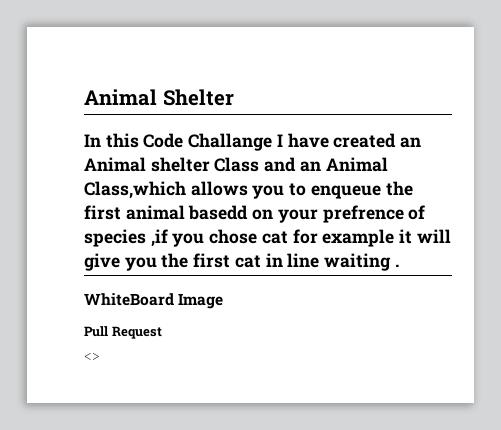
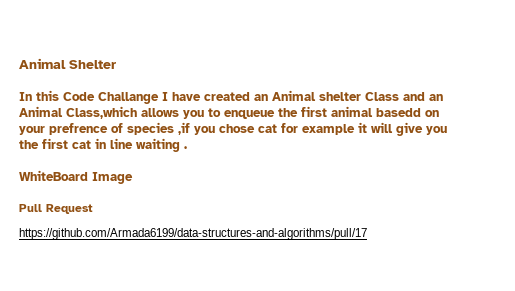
[84,353,100,361] <> -> [19,228,367,240] https://github.com/Armada6199/data-structures-and-algorithms/pull/17

